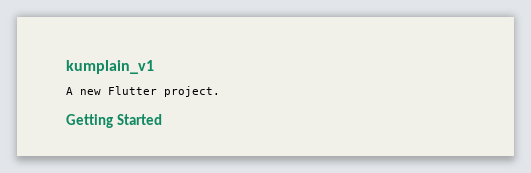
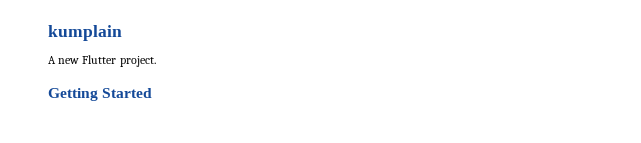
[66,60,154,74] kumplain_v1 -> [48,25,122,41] kumplain

